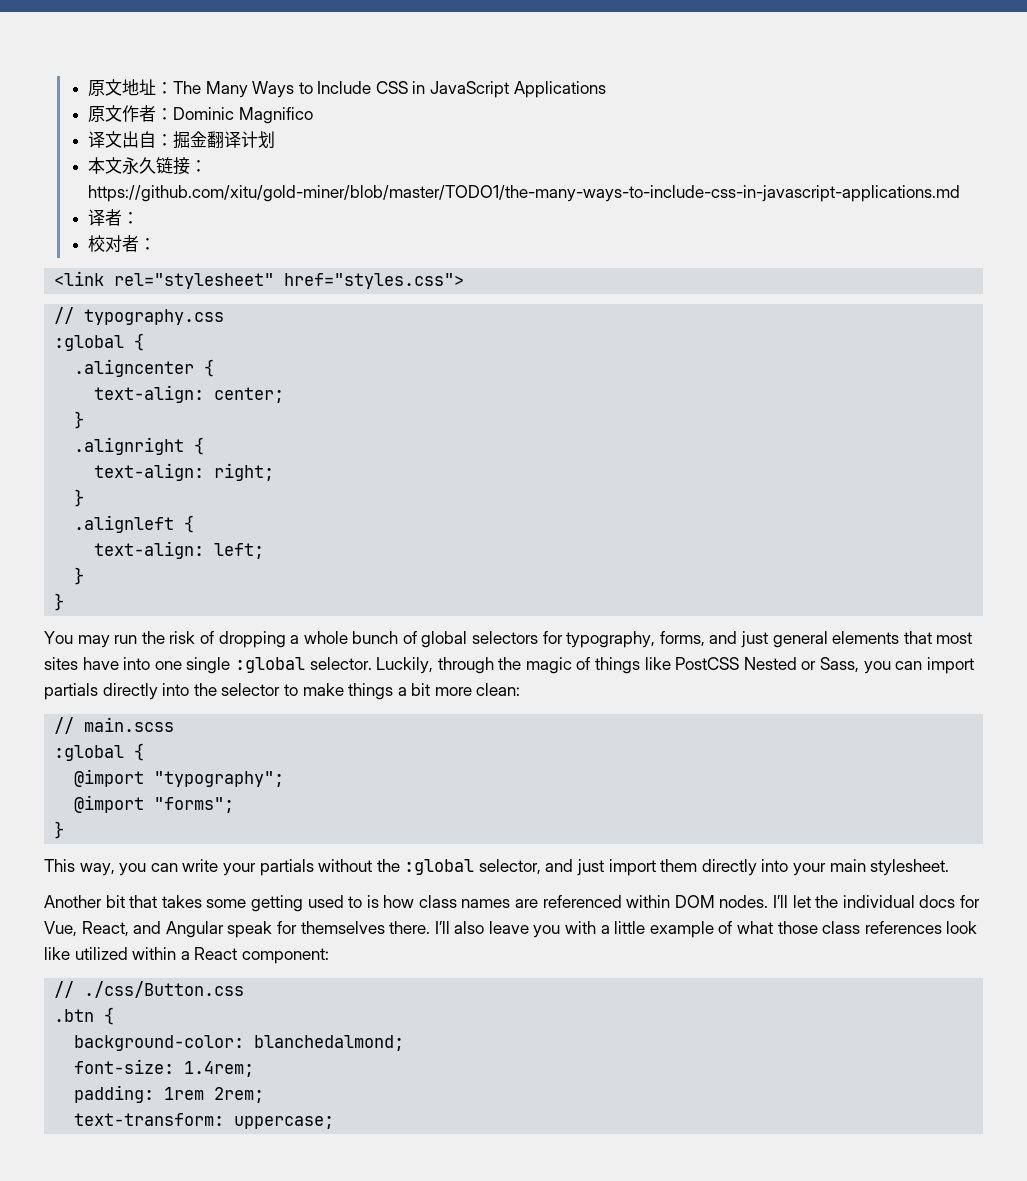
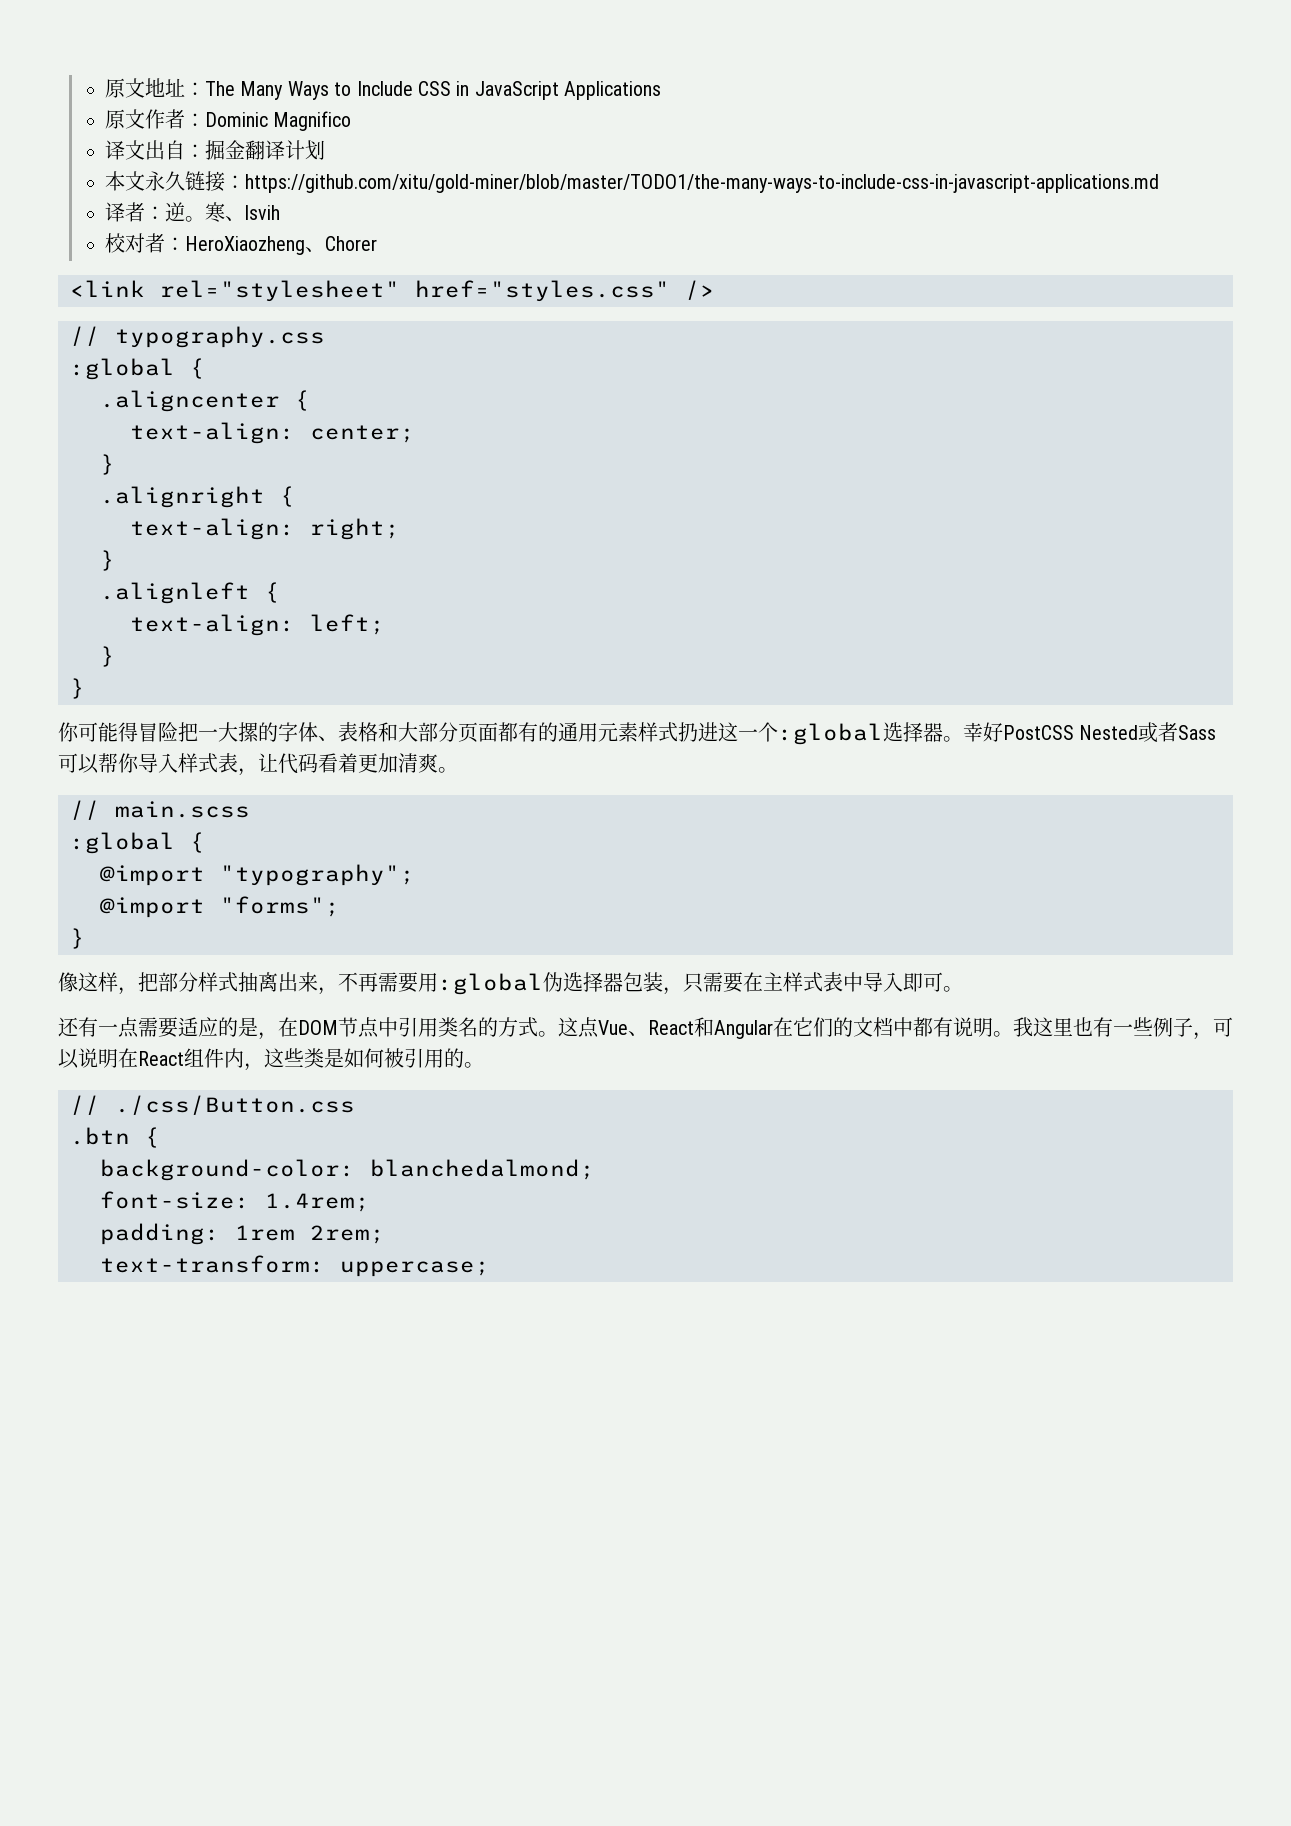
(139, 218) none -> [164,202,280,223] 逆。寒、lsvih
(156, 244) none -> [184,236,377,255] HeroXiaozheng、Chorer
[284,273,465,289] href="styles.css"> -> [415,280,715,302] href="styles.css" />
[44,631,973,648] [44,657,974,674] [44,683,521,700] You may run the risk of dropping a whole bunch of global selectors for typography, forms, and just general elements that most sites have into one single :global selector. Luckily, through the magic of things like PostCSS Nested or Sass, you can import partials directly into the selector to make things a bit more clean: -> [58,722,1217,745] [58,753,458,776] 你可能得冒险把一大摞的字体、表格和大部分页面都有的通用元素样式扔进这一个:global选择器。幸好PostCSS Nested或者Sass可以帮你导入样式表，让代码看着更加清爽。
[44,859,950,876] [44,895,980,912] [44,921,978,938] [44,947,329,964] This way, you can write your partials without the :global selector, and just import them directly into your main stylesheet. // Another bit that takes some getting used to is how class names are referenced within DOM nodes. I’ll let the individual docs for Vue, React, and Angular speak for themselves there. I’ll also leave you with a little example of what those class references look like utilized within a React component: -> [58,972,963,995] [58,1017,1233,1040] [58,1048,484,1071] 像这样，把部分样式抽离出来，不再需要用:global伪选择器包装，只需要在主样式表中导入即可。 // 还有一点需要适应的是，在DOM节点中引用类名的方式。这点Vue、React和Angular在它们的文档中都有说明。我这里也有一些例子，可以说明在React组件内，这些类是如何被引用的。

